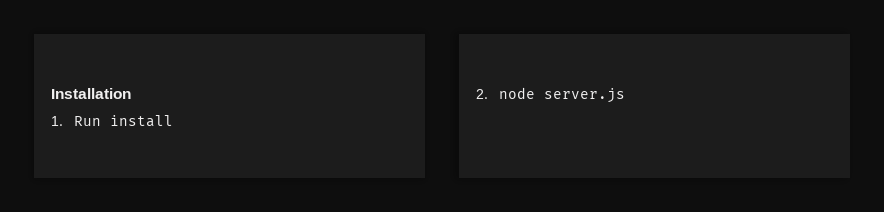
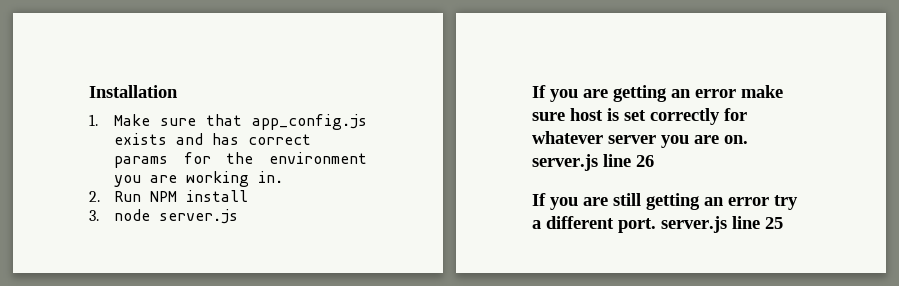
[73,116,101,126] Run -> [114,114,367,130] [114,133,312,145] [114,152,367,168] [114,171,284,187] [89,191,178,202] Make sure that app_config.js exists and has correct params for the environment you are working in. // 2. Run NPM
[476,89,488,99] 2. -> [89,210,99,221] 3.
(625, 95) none -> [532,85,783,102] [532,108,747,125] [532,131,748,148] [532,154,654,171] [532,193,798,210] [532,216,783,233] // If you are getting an error make sure host is set correctly for whatever server you are on. server.js line 26 // If you are still getting an error try a different port. server.js line 25

